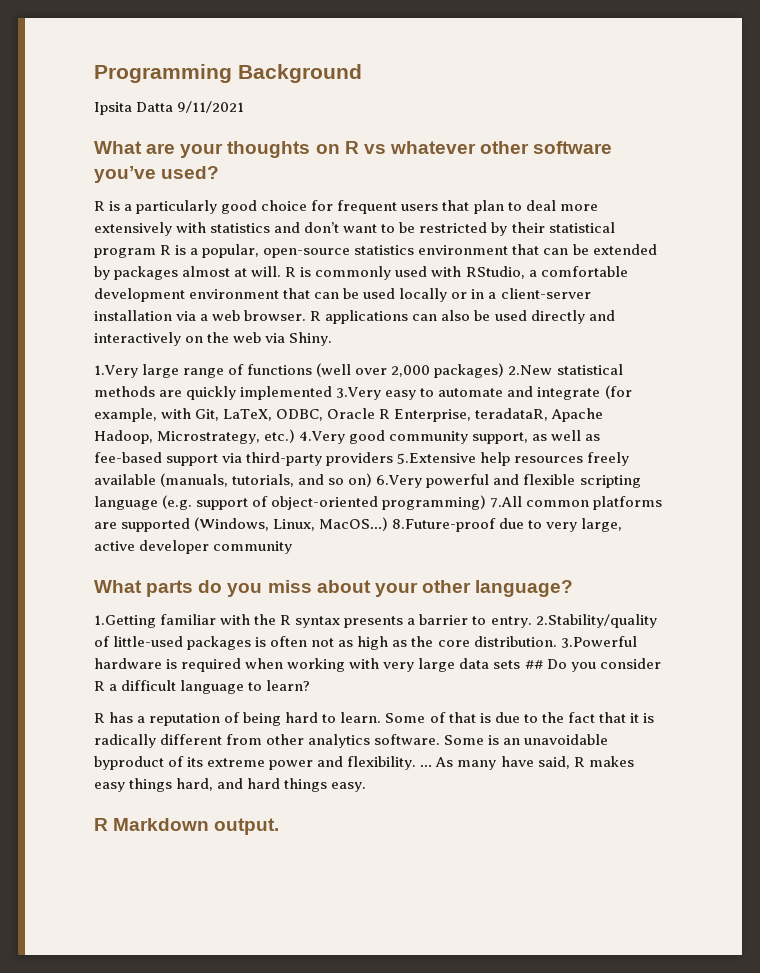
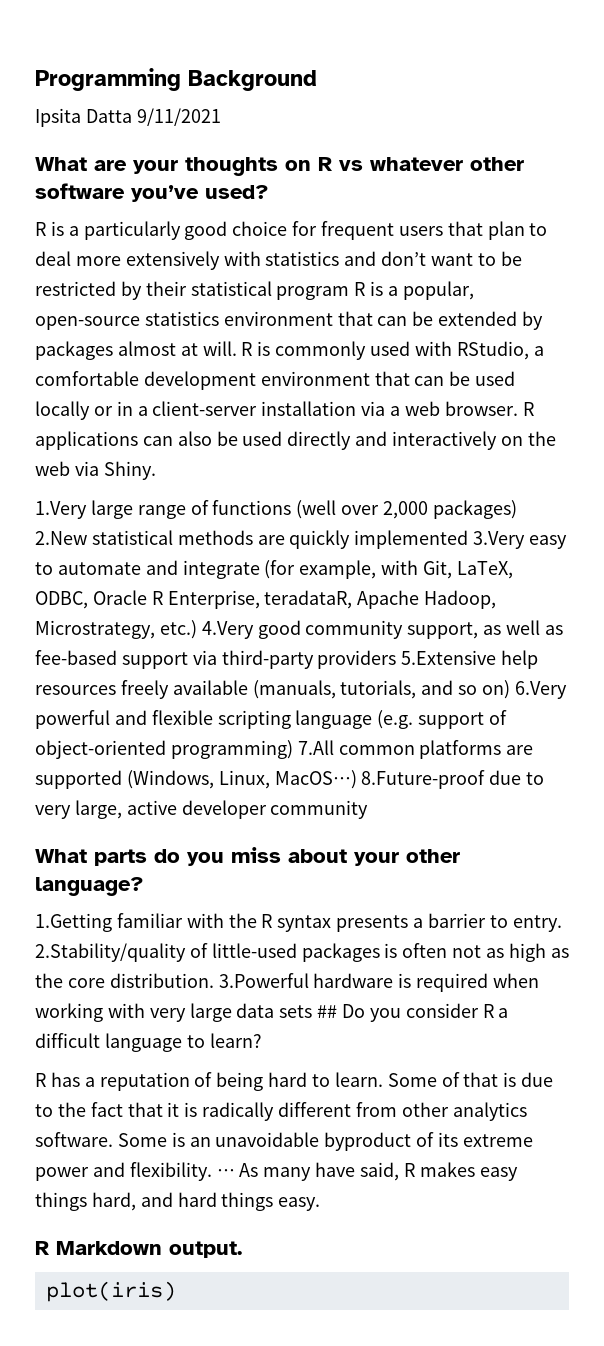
(280, 826) none -> [45,1281,176,1302] // plot(iris)

